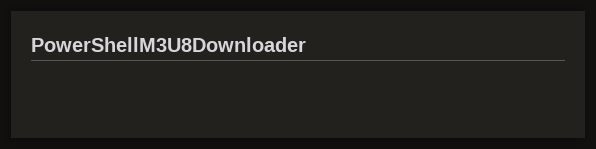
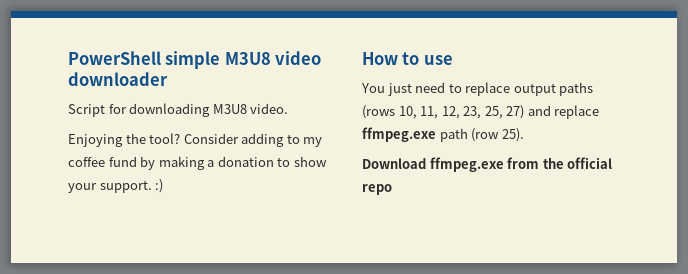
[31,37,306,52] PowerShellM3U8Downloader -> [68,51,322,69] [68,72,168,86] [68,103,289,117] [68,133,323,147] [68,156,327,170] [68,179,164,193] [362,52,453,65] [361,82,594,96] [362,105,600,119] [362,127,524,142] [362,157,613,172] [362,184,392,195] PowerShell simple M3U8 video downloader // Script for downloading M3U8 video. // Enjoying the tool? Consider adding to my coffee fund by making a donation to show your support. :) // How to use // You just need to replace output paths (rows 10, 11, 12, 23, 25, 27) and replace ffmpeg.exe path (row 25). // Download ffmpeg.exe from the official repo

